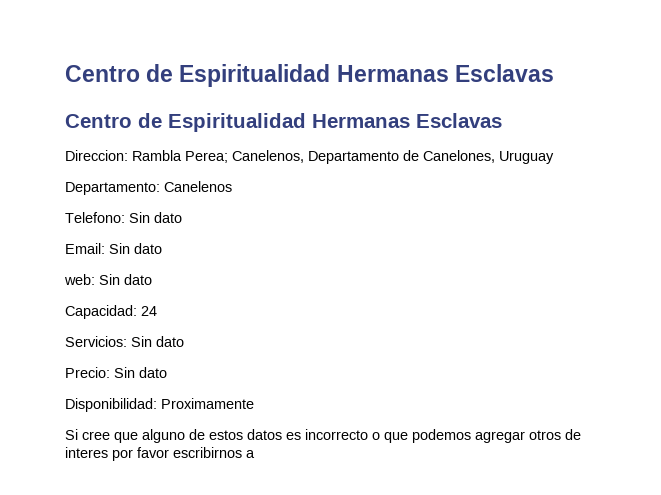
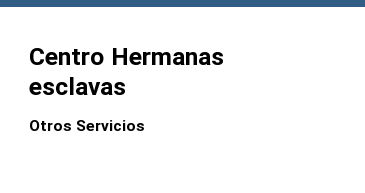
[65,64,554,87] [65,113,502,132] [65,150,554,164] [65,181,232,195] [65,212,182,223] [65,243,162,254] [64,274,152,285] [65,305,157,319] [65,336,184,347] [65,367,167,378] [65,398,254,412] [65,429,581,443] [65,447,255,461] Centro de Espiritualidad Hermanas Esclavas // Centro de Espiritualidad Hermanas Esclavas // Direccion: Rambla Perea; Canelenos, Departamento de Canelones, Uruguay // Departamento: Canelenos // Telefono: Sin dato // Email: Sin dato // web: Sin dato // Capacidad: 24 // Servicios: Sin dato // Precio: Sin dato // Disponibilidad: Proximamente // Si cree que alguno de estos datos es incorrecto o que podemos agregar otros de interes por favor escribirnos a -> [29,48,224,65] [29,77,126,95] [29,120,146,131] Centro Hermanas esclavas // Otros Servicios

